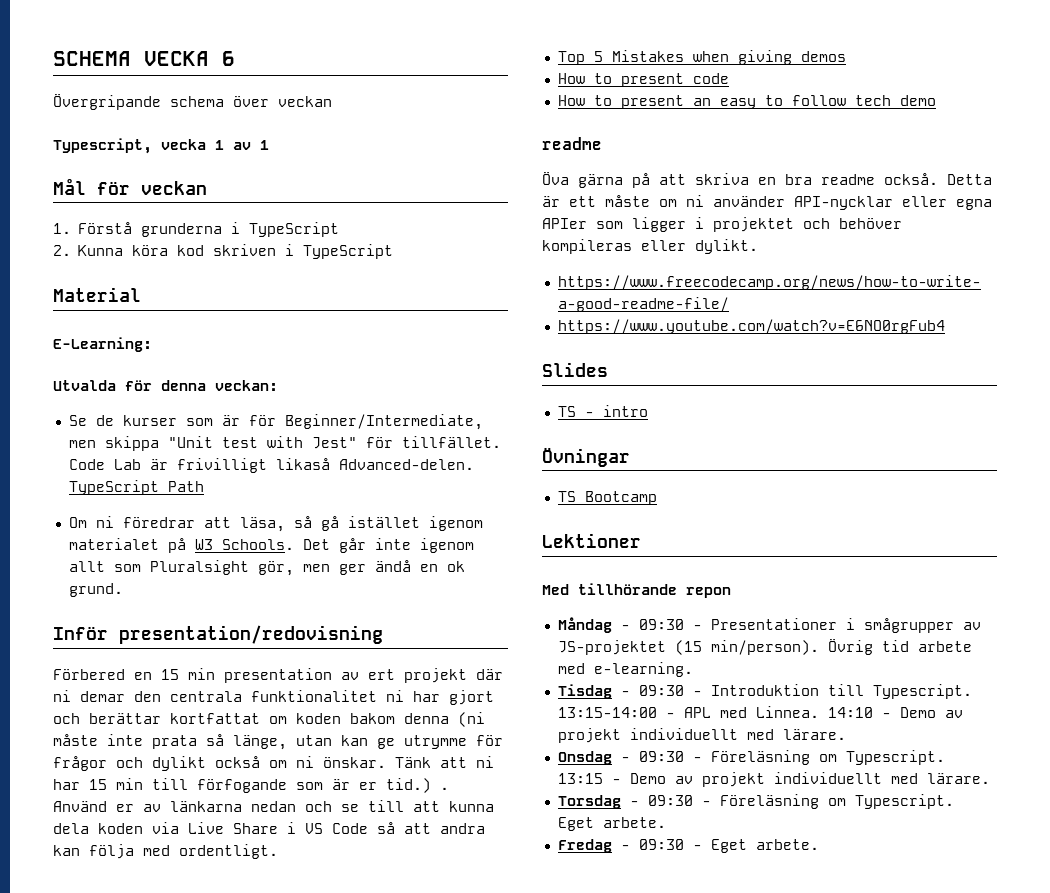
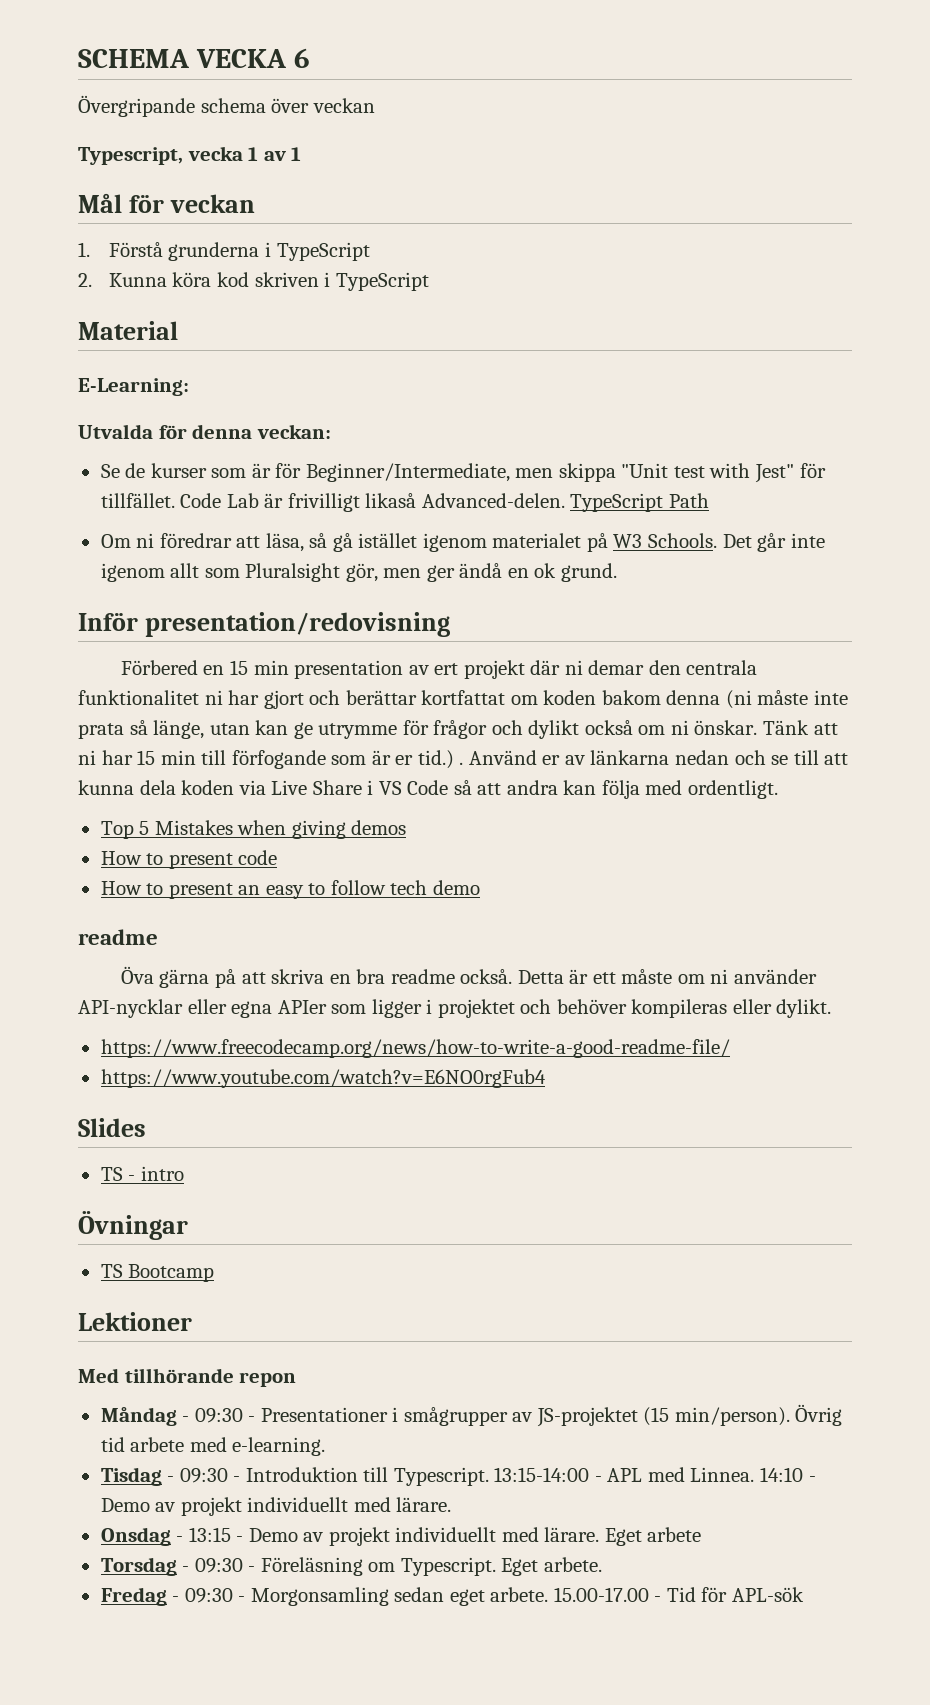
[638,750,945,765] 09:30 - Föreläsning om Typescript. -> (184, 1539) none
(990, 778) none -> [604,1527,702,1546] Eget arbete
[710,839,819,853] Eget arbete. -> [250,1587,804,1606] Morgonsamling sedan eget arbete. 15.00-17.00 - Tid för APL-sök

